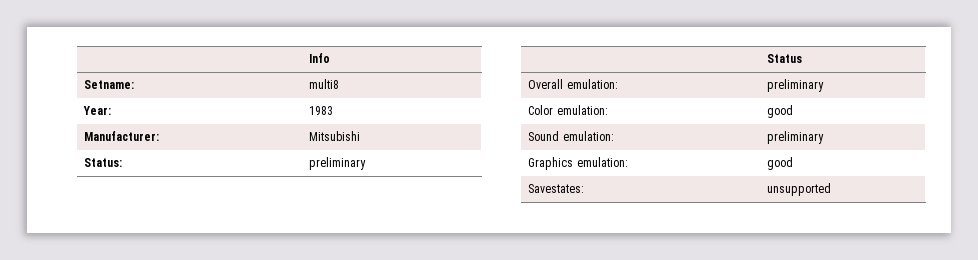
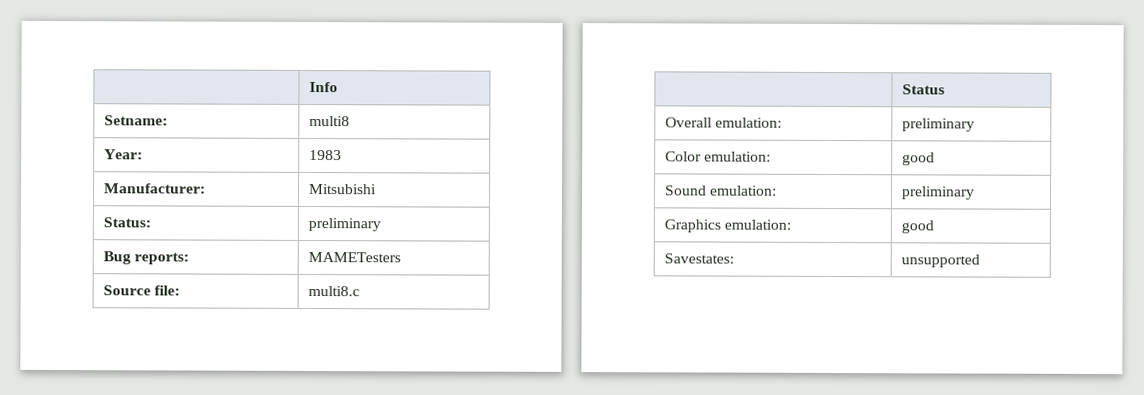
(367, 163) none -> [102,251,190,265] [307,251,401,263] [102,285,181,296] [307,285,360,297] // Bug reports: | MAMETesters // Source file: | multi8.c

